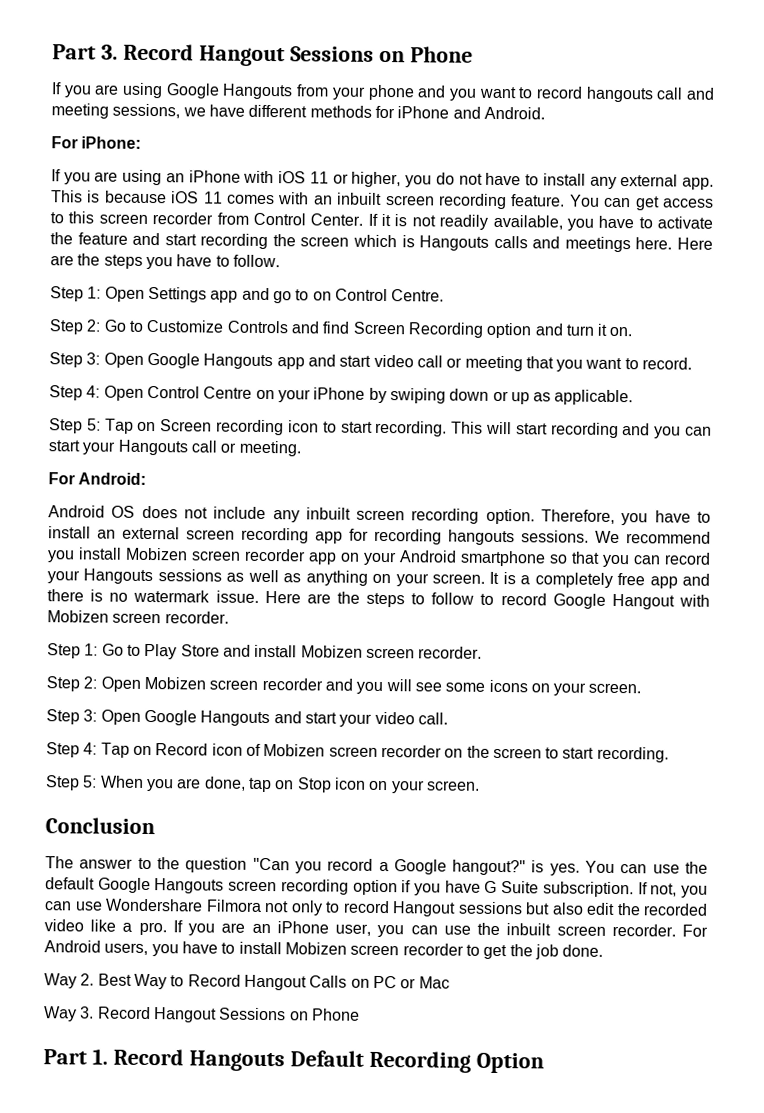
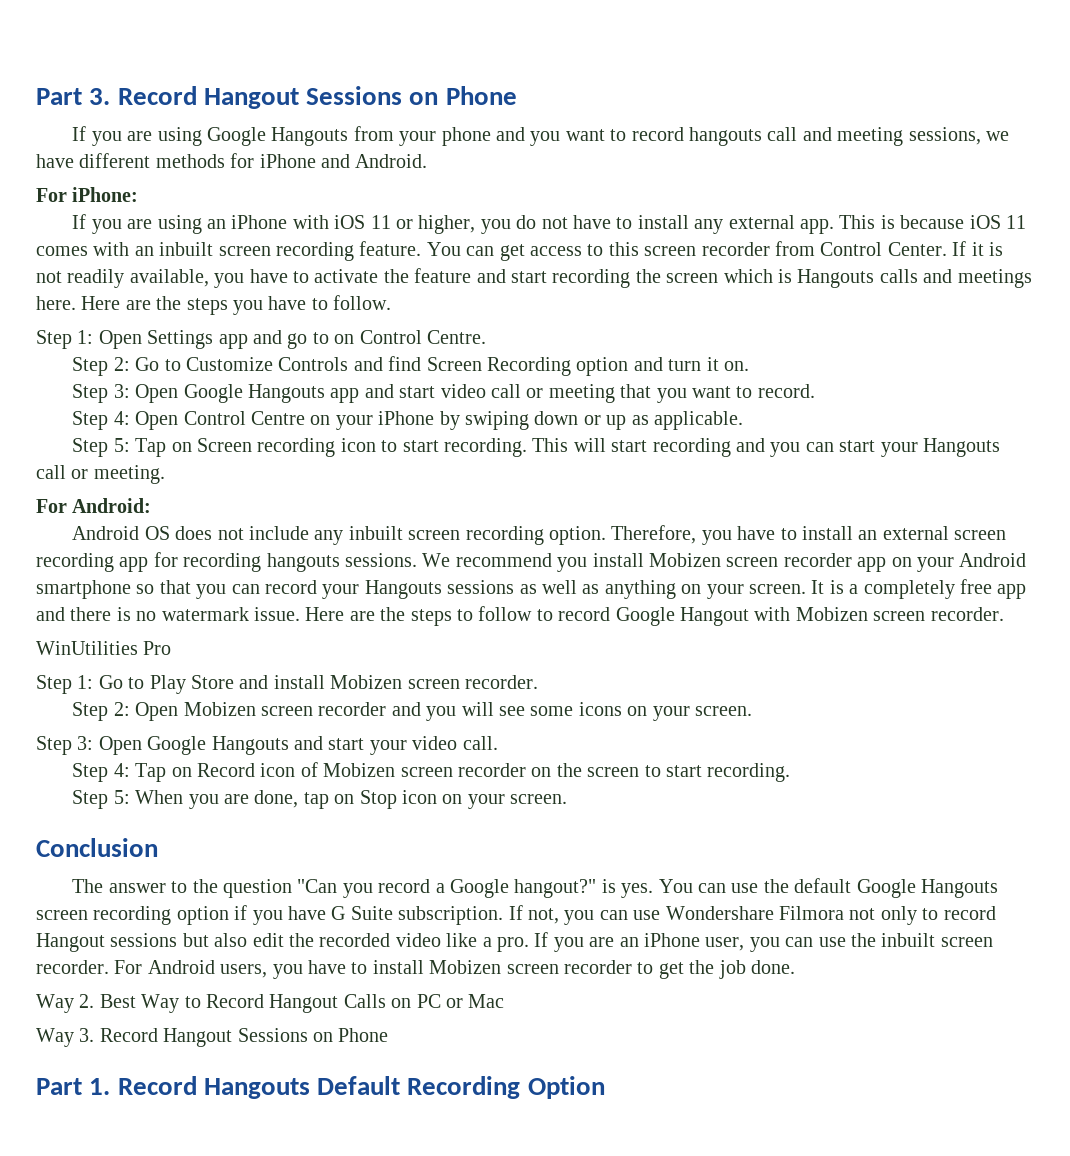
(229, 617) none -> [36,641,172,655] // WinUtilities Pro

